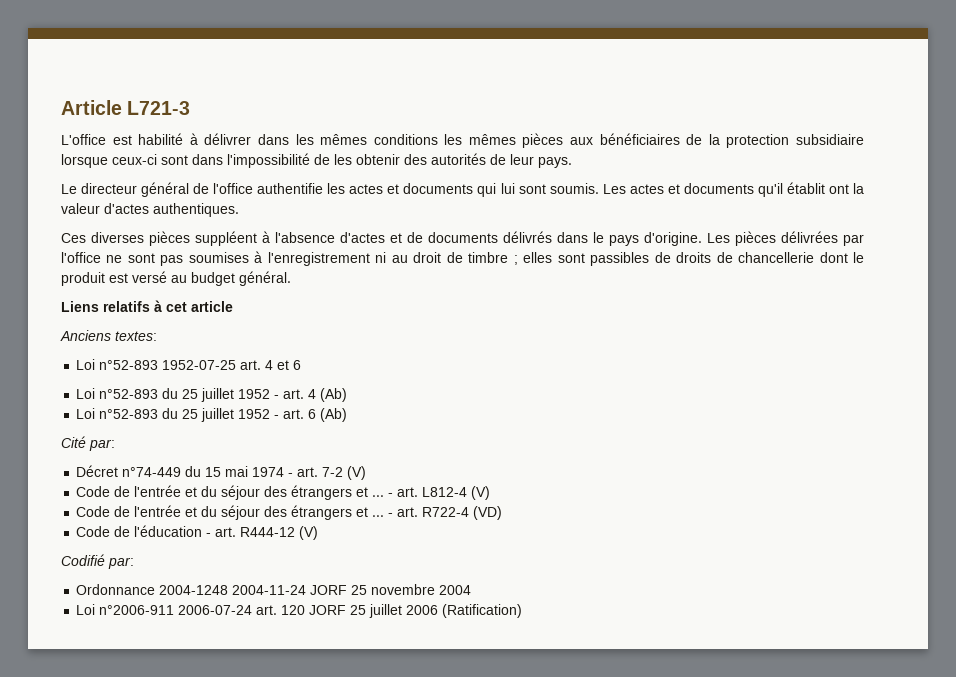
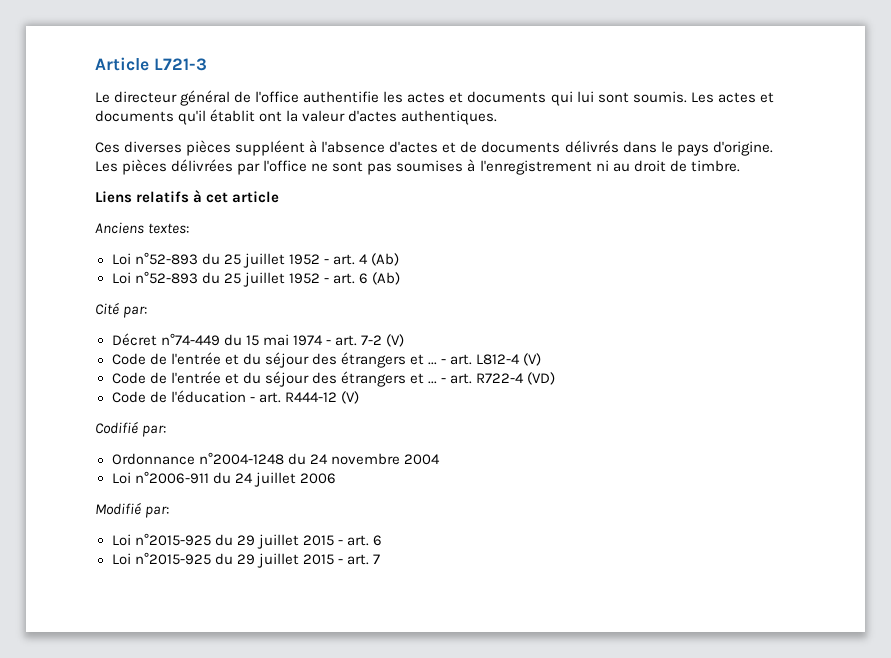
[61,133,865,148] [61,153,572,168] // L'office est habilité à délivrer dans les mêmes conditions les mêmes pièces aux bénéficiaires de la protection subsidiaire lorsque ceux-ci sont dans l'impossibilité de les obtenir des autorités de leur pays. -> (207, 64) none
[468,252,865,266] [61,271,291,286] timbre ; elles sont passibles de droits de chancellerie dont le produit est versé au budget général. -> [690,160,740,172] timbre.
[76,359,302,370] // Loi n°52-893 1952-07-25 art. 4 et 6 -> (190, 228) none
[159,585,368,595] 2004-1248 2004-11-24 JORF 25 -> [198,452,328,465] n°2004-1248 du 24
[178,604,523,618] 2006-07-24 art. 120 JORF 25 juillet 2006 (Ratification) -> [212,472,336,487] [95,502,170,518] [111,533,382,549] [111,552,380,568] du 24 juillet 2006 // Modifié par: // Loi n°2015-925 du 29 juillet 2015 - art. 6 // Loi n°2015-925 du 29 juillet 2015 - art. 7

